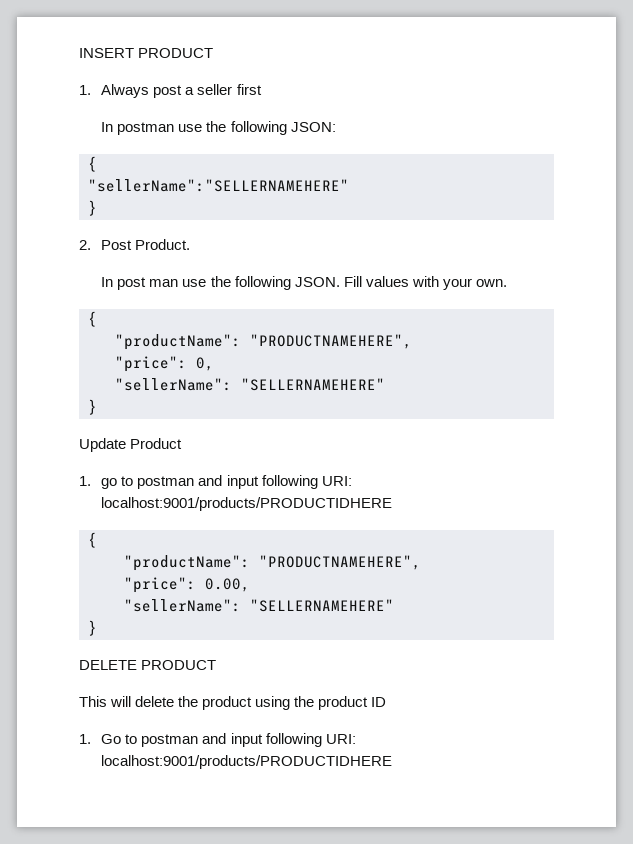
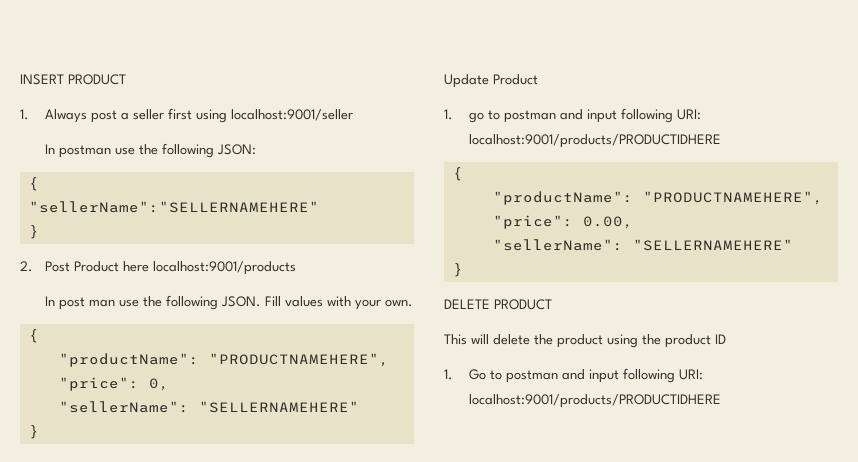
(262, 89) none -> [195,109,353,123] using localhost:9001/seller
[135,239,191,250] Product. -> [73,261,296,275] Product here localhost:9001/products

